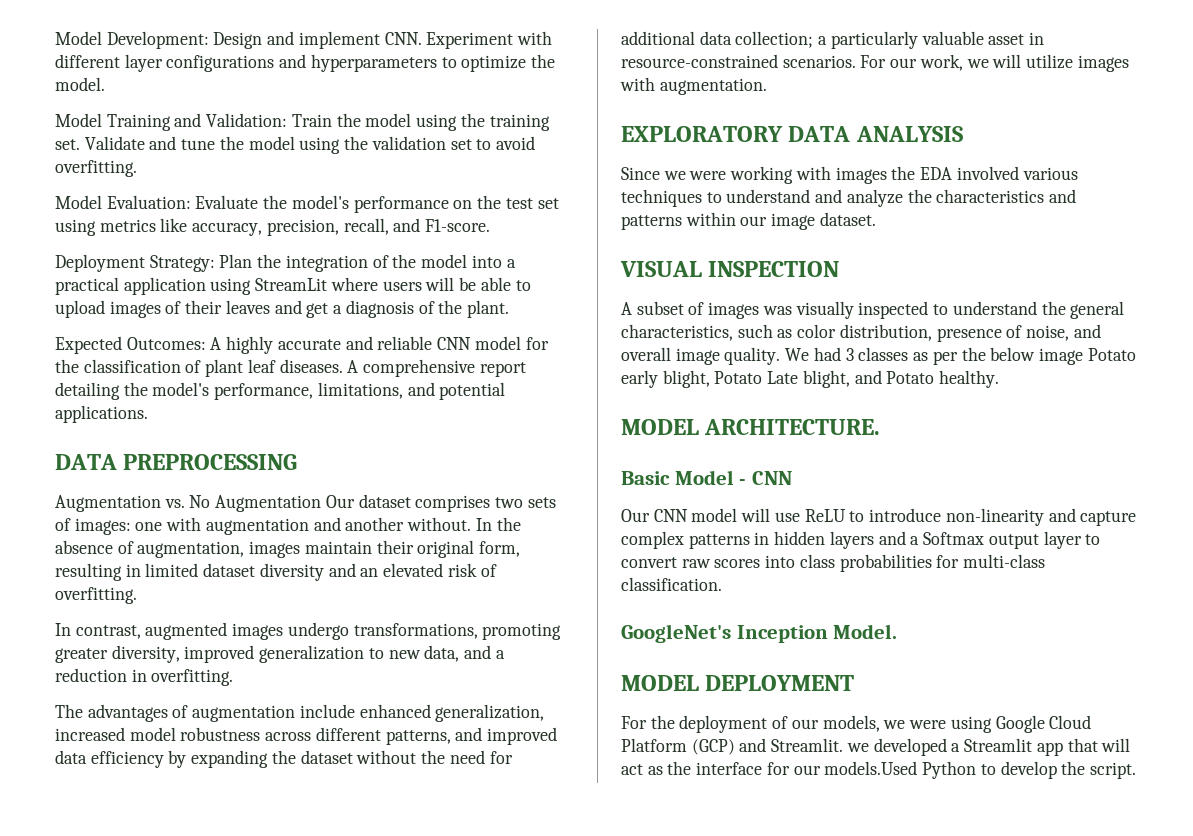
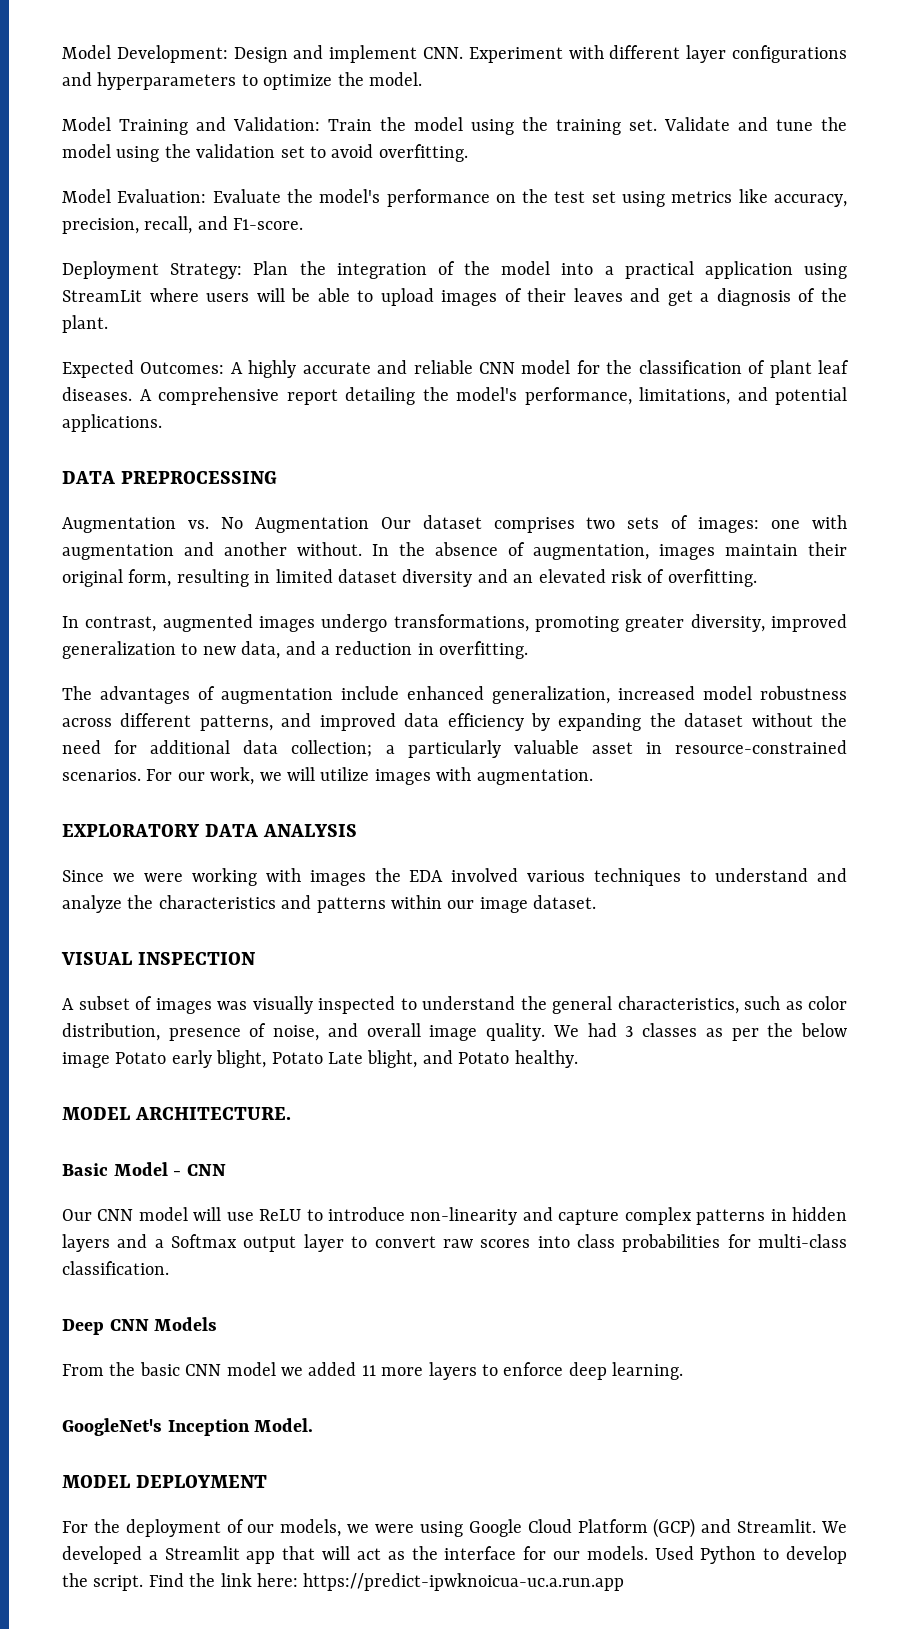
(722, 584) none -> [62,1317,218,1335] [62,1362,684,1380] // Deep CNN Models // From the basic CNN model we added 11 more layers to enforce deep learning.
[846,743,869,752] we -> [821,1521,848,1533] We
[824,761,918,775] models.Used -> [586,1546,694,1560] models. Used
(1136, 770) none -> [148,1573,625,1591] Find the link here: https://predict-ipwknoicua-uc.a.run.app

